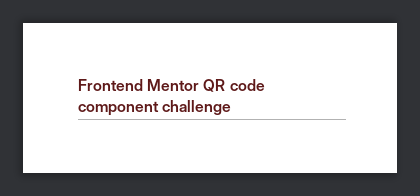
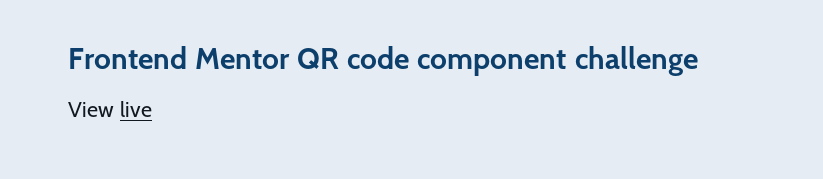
(232, 107) none -> [68,101,152,117] // View live

